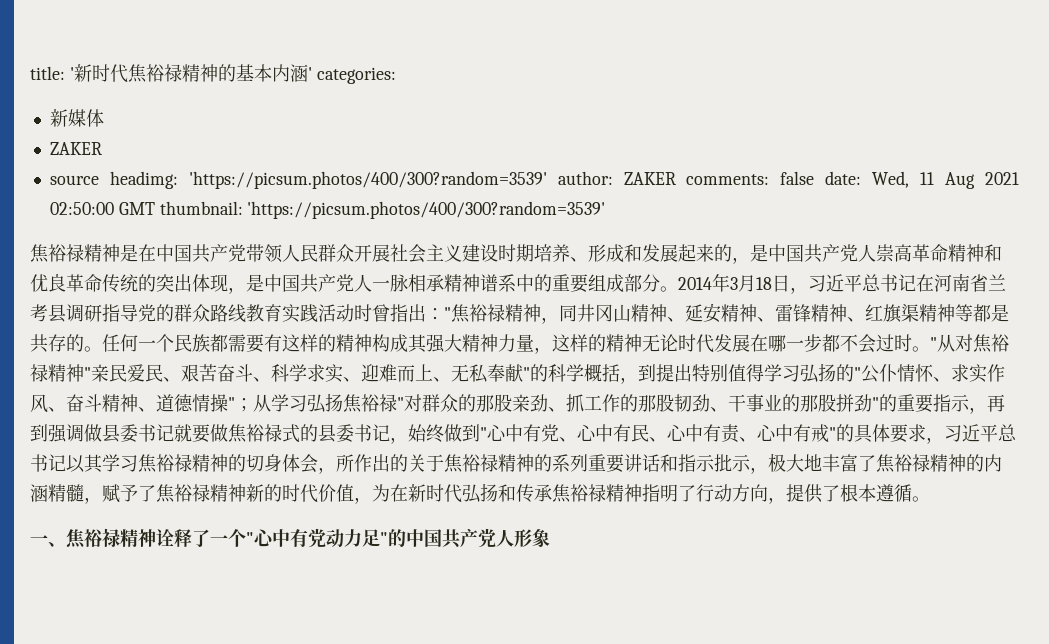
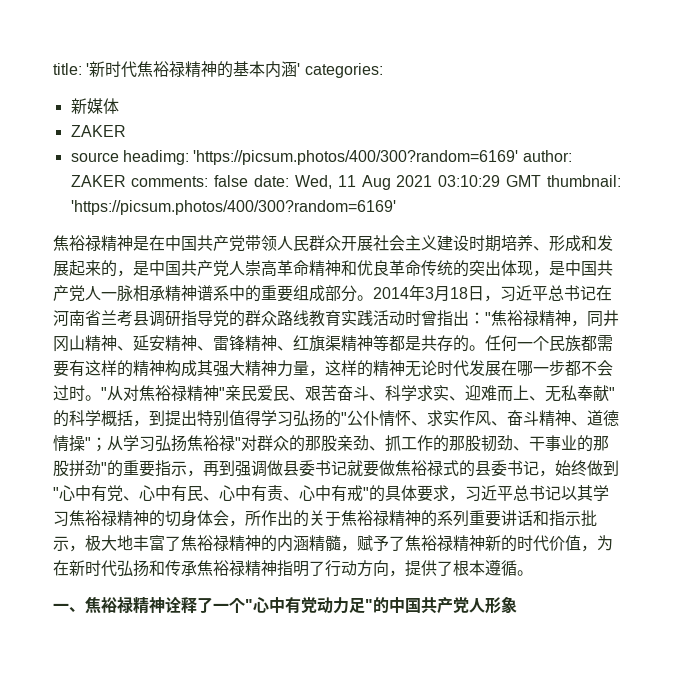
[188,171,547,189] 'https://picsum.photos/400/300?random=3539' -> [193,150,519,165] 'https://picsum.photos/400/300?random=6169'
[49,202,114,215] 02:50:00 -> [438,175,501,187] 03:10:29
[247,201,606,219] 'https://picsum.photos/400/300?random=3539' -> [70,200,396,215] 'https://picsum.photos/400/300?random=6169'

